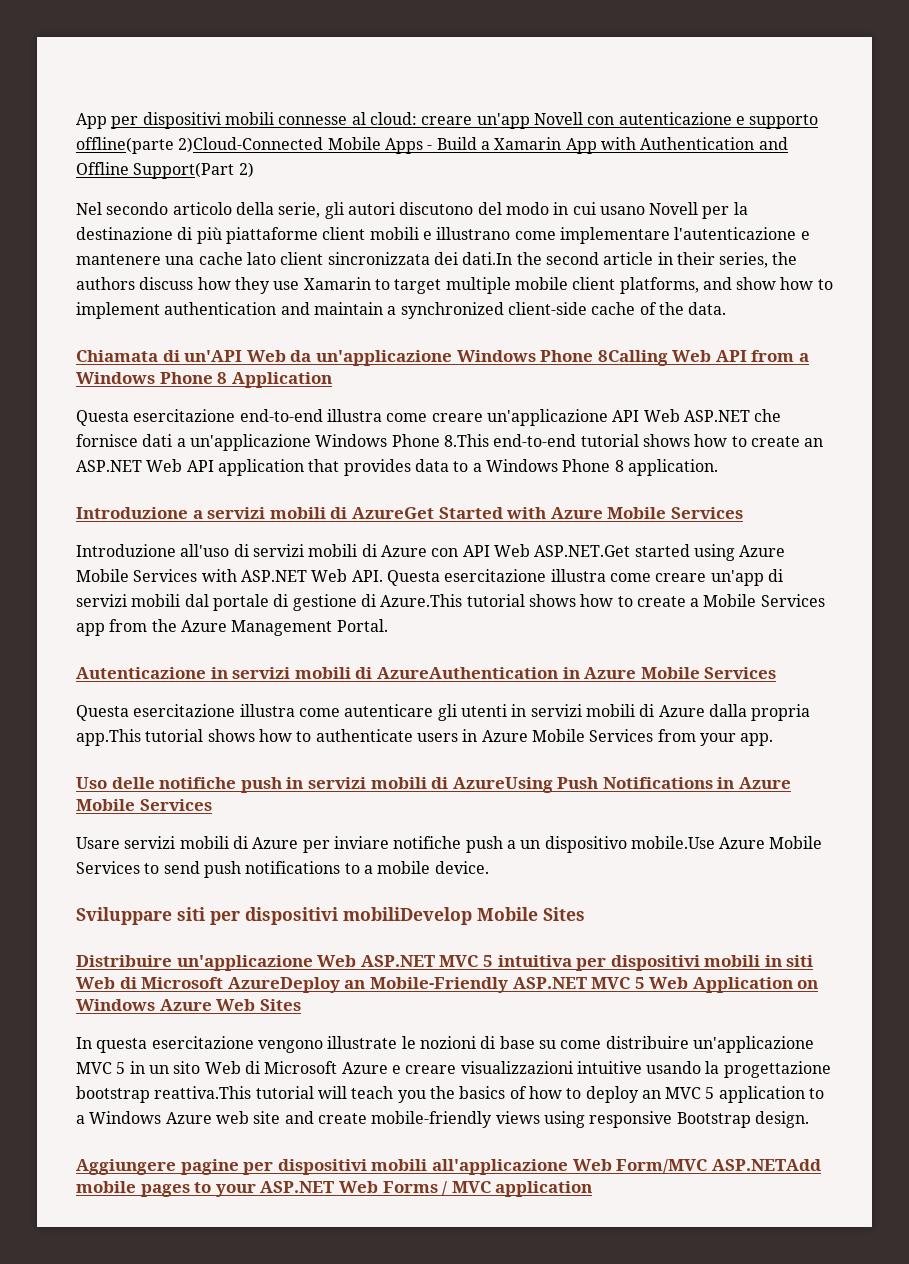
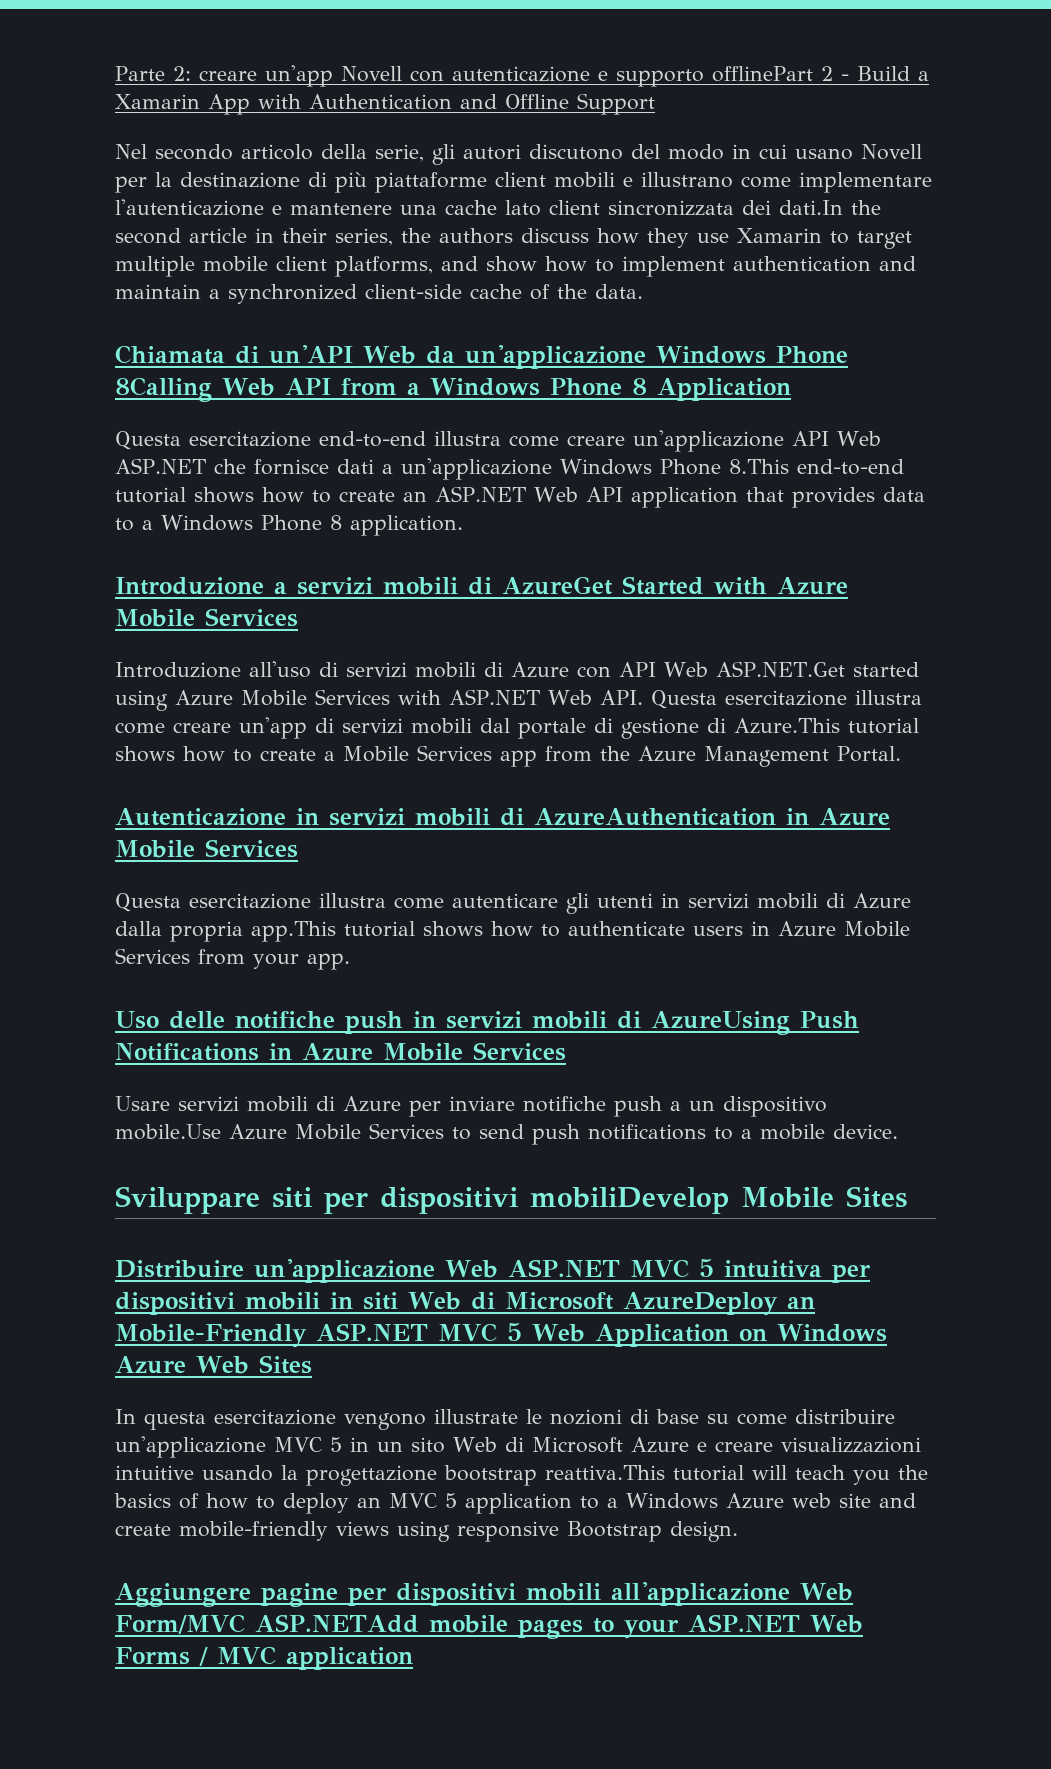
[76,112,417,129] App per dispositivi mobili connesse al cloud: -> [115,66,191,81] Parte 2:
[76,137,423,154] offline(parte 2)Cloud-Connected Mobile Apps -> [711,66,833,82] offlinePart 2
[133,162,254,179] Support(Part 2) -> [577,93,655,115] Support

